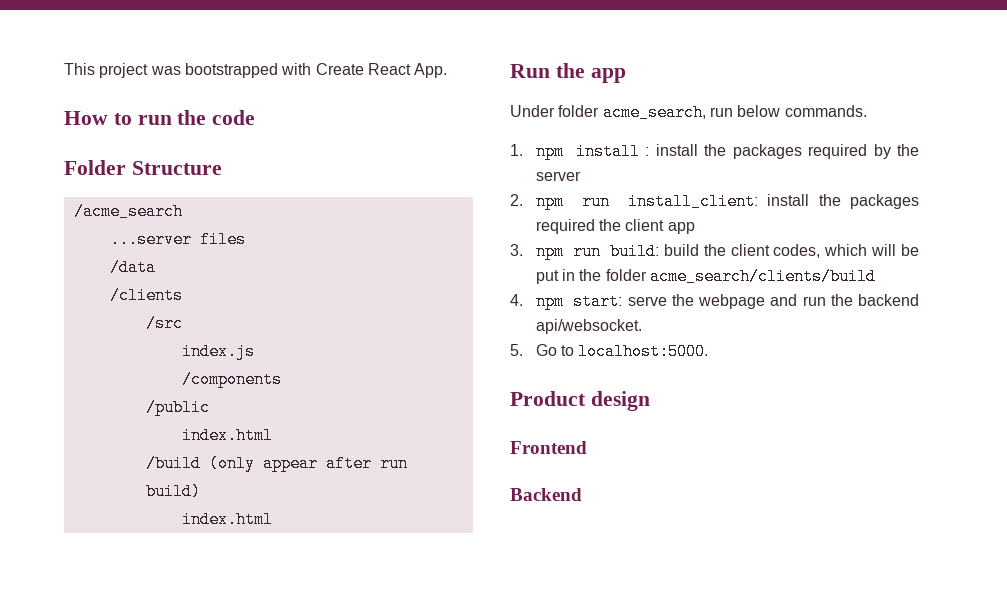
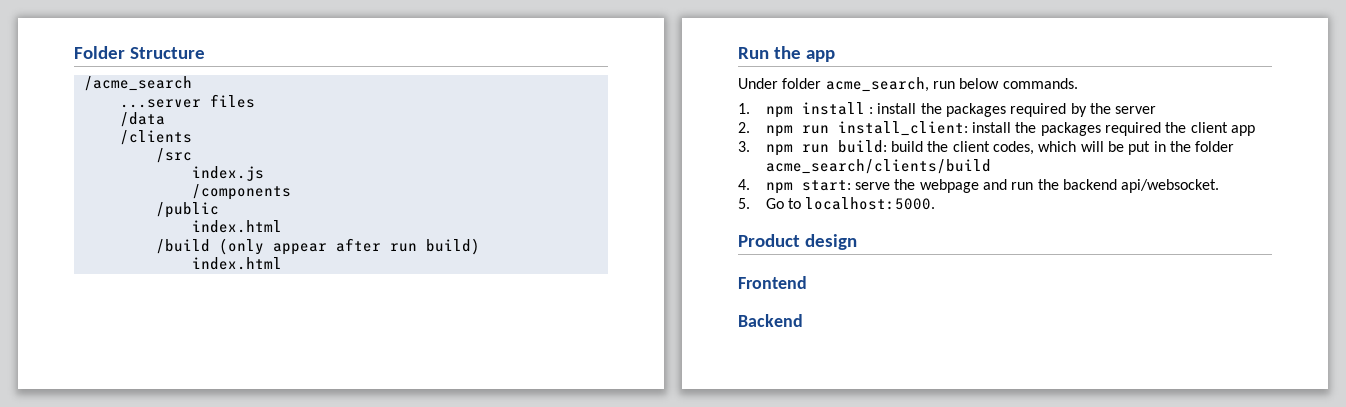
[64,63,448,78] [64,110,256,125] This project was bootstrapped with Create React App. // How to run the code // -> (74, 52) none

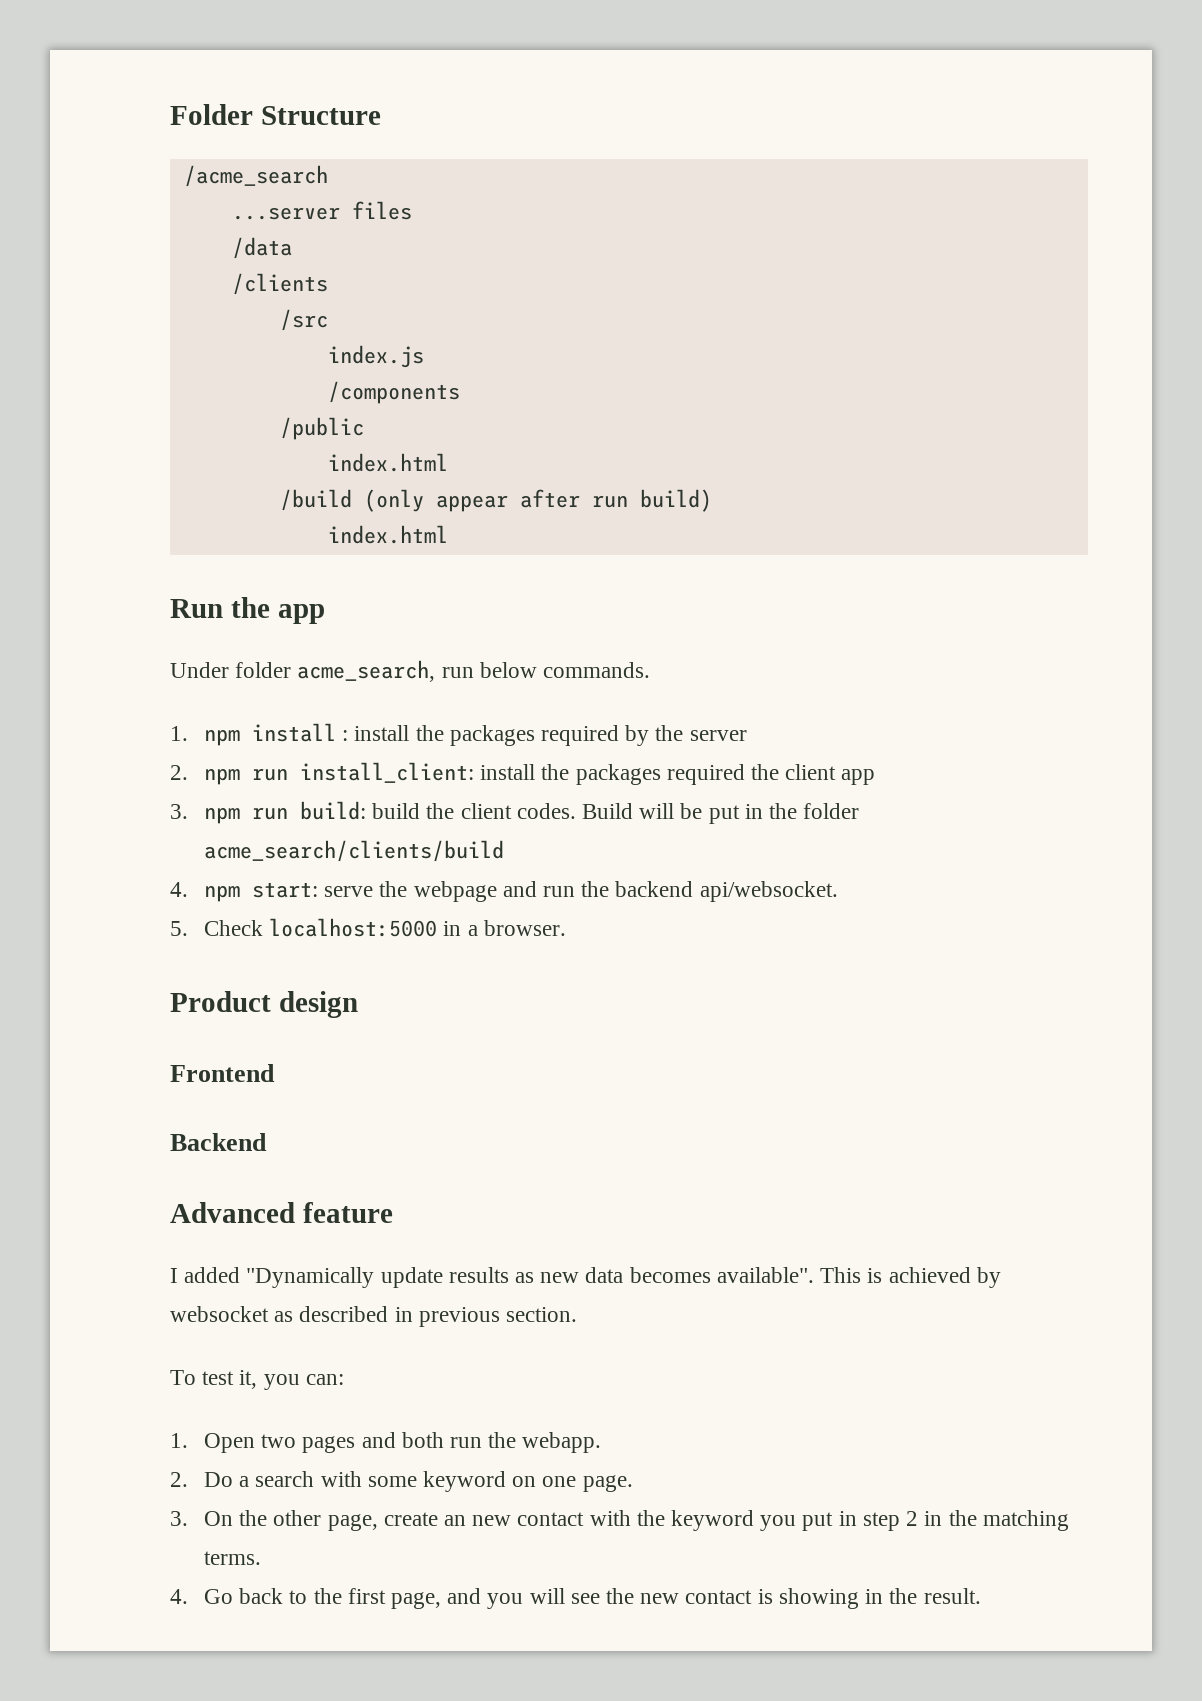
[992,141,1077,155] codes, which -> [516,803,633,819] codes. Build
[765,197,936,210] Go to localhost:5000. -> [203,918,566,937] Check localhost:5000 in a browser.
(803, 320) none -> [170,1202,393,1223] [170,1267,1001,1288] [170,1306,578,1327] [170,1370,344,1390] [170,1432,602,1453] [170,1471,633,1492] [170,1510,1069,1531] [203,1551,261,1565] [170,1588,981,1609] // Advanced feature // I added "Dynamically update results as new data becomes available". This is achieved by websocket as described in previous section. // To test it, you can: // 1. Open two pages and both run the webapp. // 2. Do a search with some keyword on one page. // 3. On the other page, create an new contact with the keyword you put in step 2 in the matching terms. // 4. Go back to the first page, and you will see the new contact is showing in the result.

